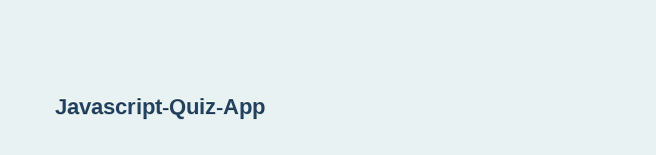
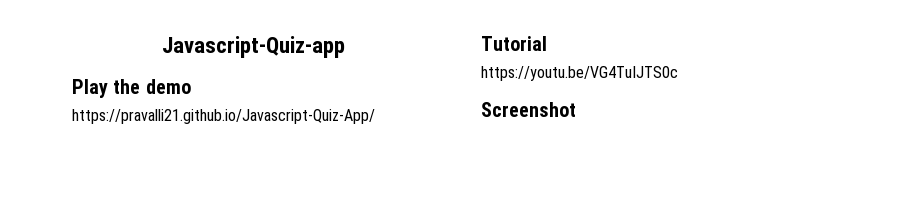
[55,98,266,120] Javascript-Quiz-App -> [162,36,345,58] [72,79,191,98] [72,109,375,124] [481,36,547,51] [481,66,678,81] [481,102,576,117] Javascript-Quiz-app // Play the demo // https://pravalli21.github.io/Javascript-Quiz-App/ // Tutorial // https://youtu.be/VG4TuIJTS0c // Screenshot

